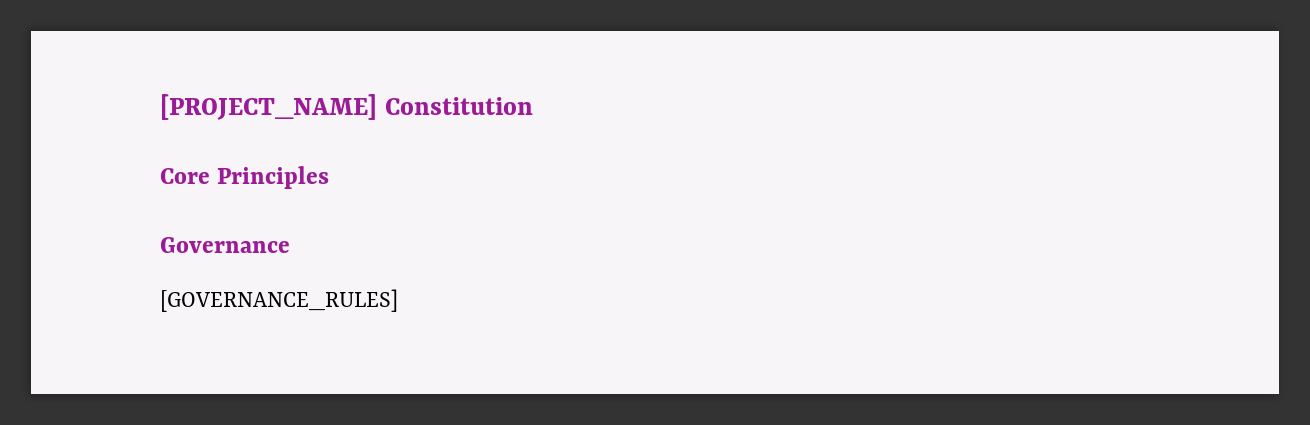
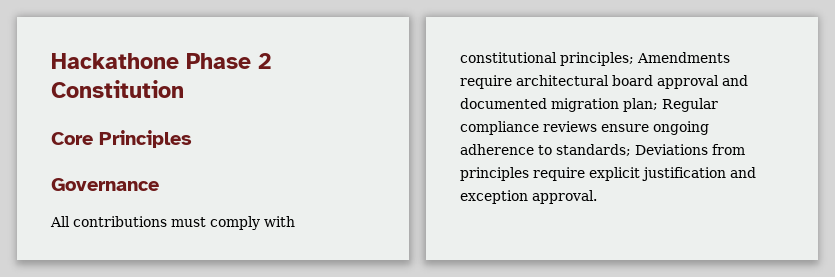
[160,94,377,120] [PROJECT_NAME] -> [51,53,271,69] Hackathone Phase 2
[160,289,398,312] [GOVERNANCE_RULES] -> [50,216,295,230] [460,52,730,66] [460,75,748,89] [460,98,718,112] [460,121,709,135] [460,144,745,156] [460,167,756,181] [460,190,597,204] All contributions must comply with constitutional principles; Amendments require architectural board approval and documented migration plan; Regular compliance reviews ensure ongoing adherence to standards; Deviations from principles require explicit justification and exception approval.

